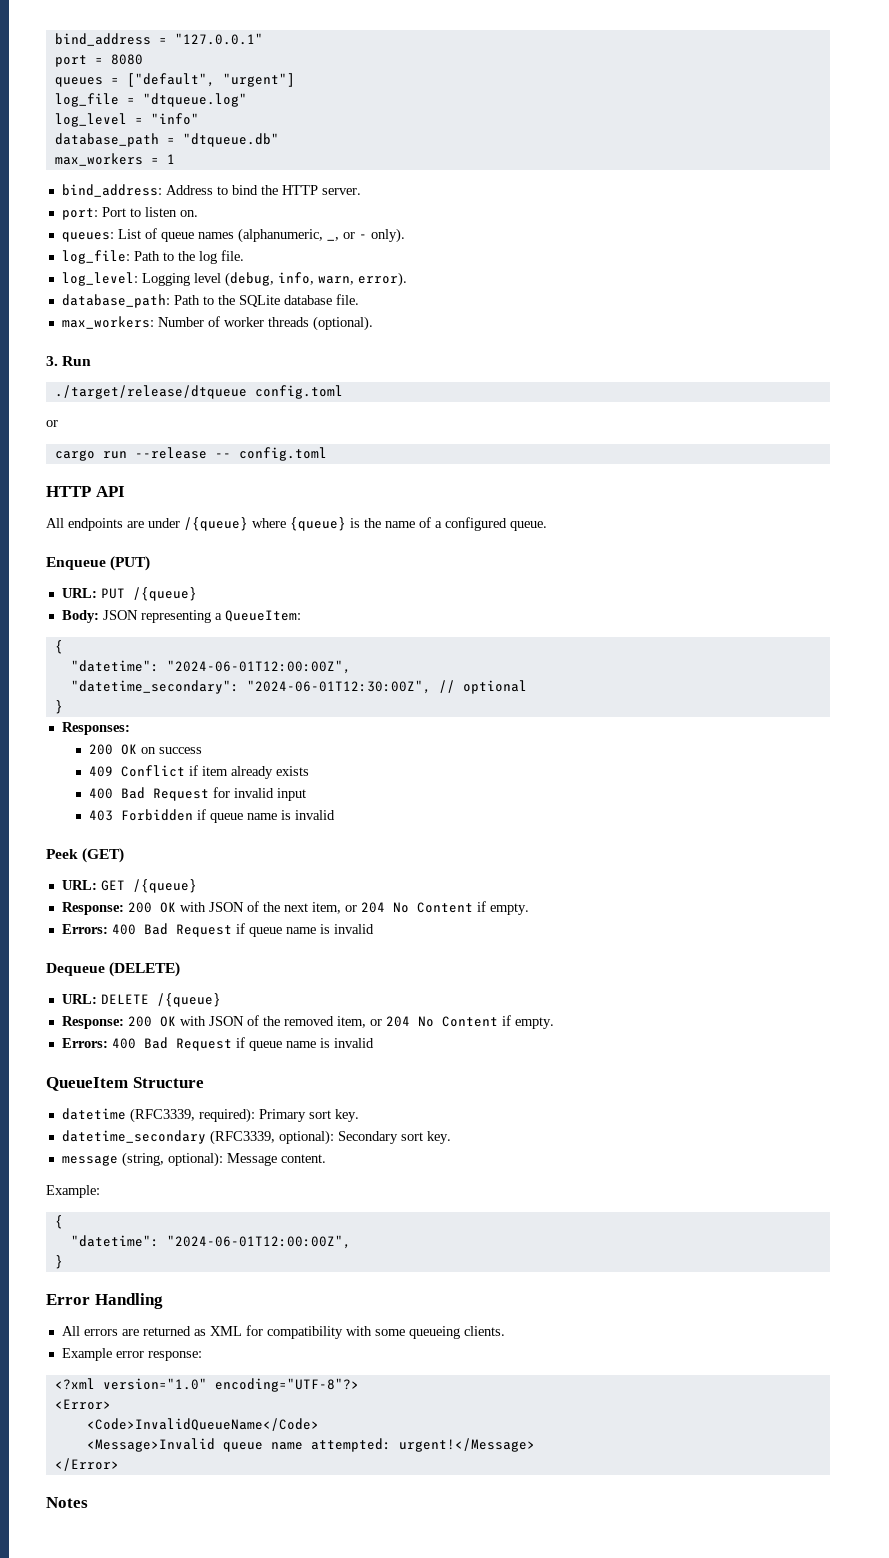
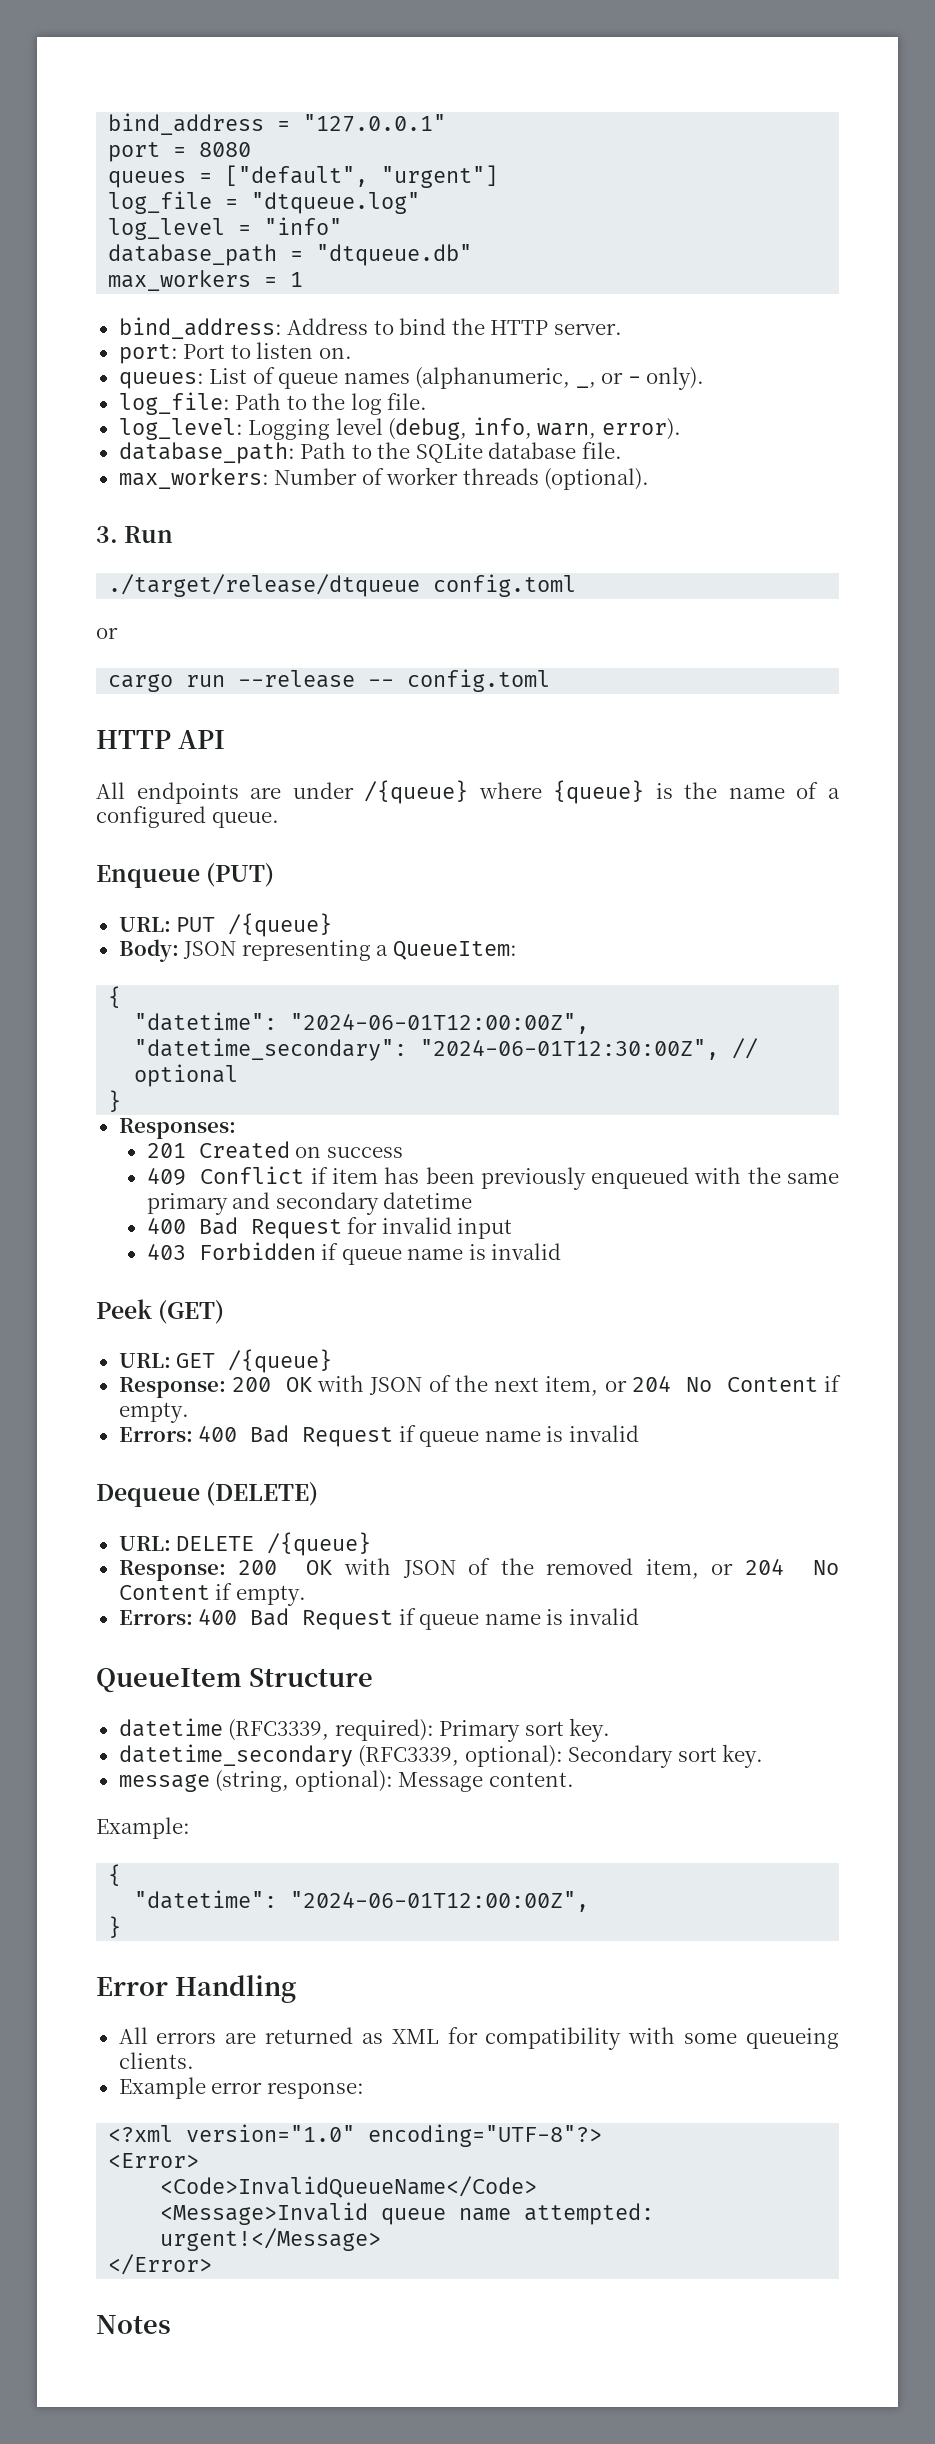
[88,744,137,755] 200 OK -> [146,1141,290,1159] 201 Created
[230,766,309,779] already exists -> [384,1167,839,1190] [146,1192,473,1215] has been previously enqueued with the same primary and secondary datetime

